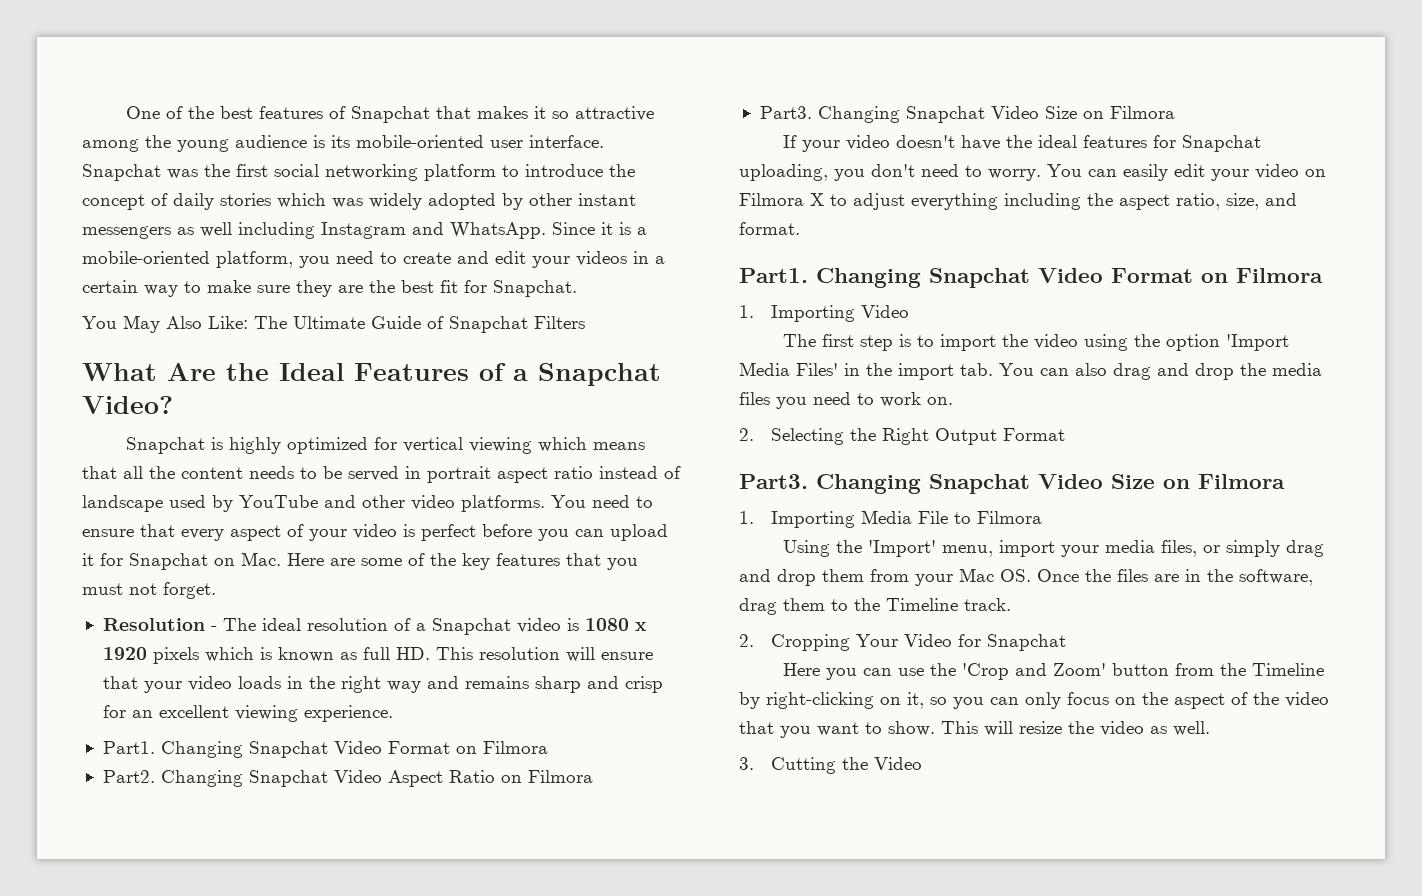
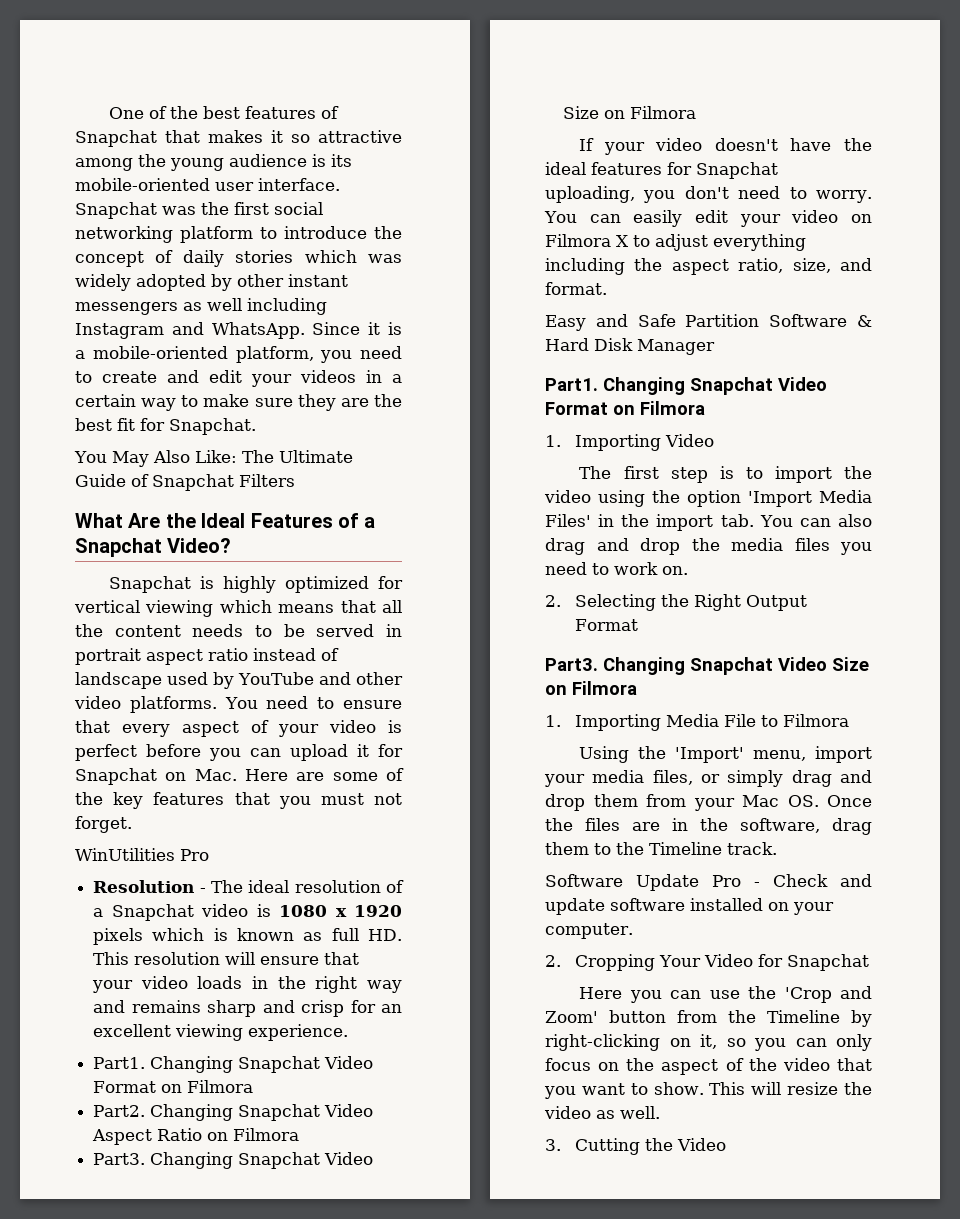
(216, 590) none -> [75,848,209,861] // WinUtilities Pro
(800, 228) none -> [545,314,872,331] [545,338,715,355] // Easy and Safe Partition Software & Hard Disk Manager
(1011, 604) none -> [545,874,872,891] [545,898,834,915] [545,923,633,939] // Software Update Pro - Check and update software installed on your computer.

